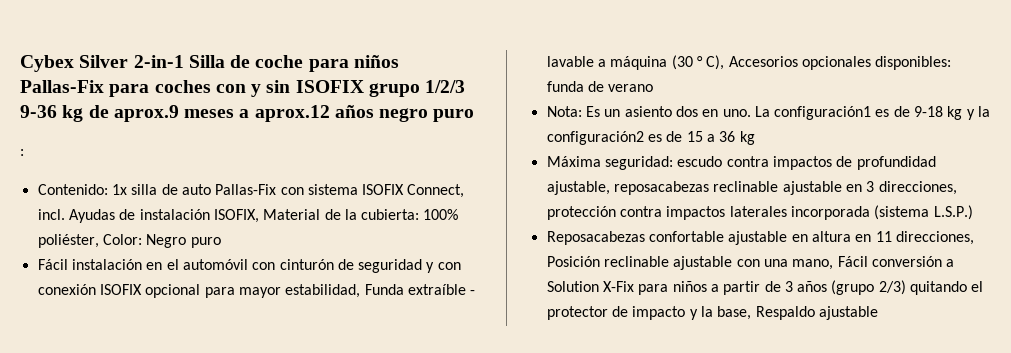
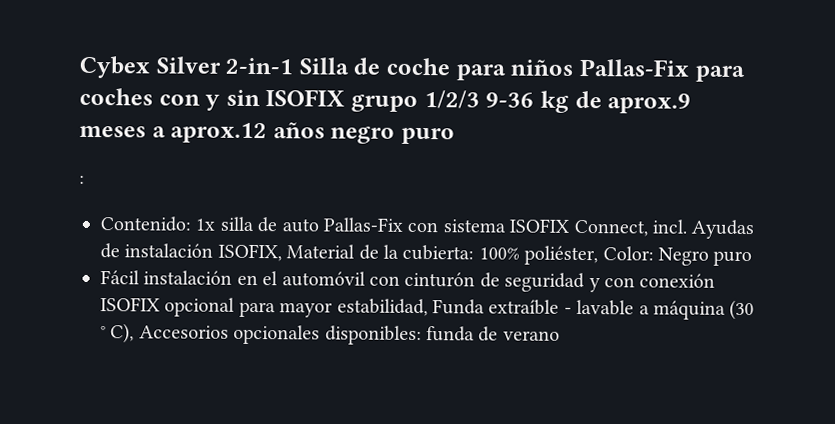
[546,106,991,120] [546,131,755,145] [546,156,936,170] [546,181,957,195] [546,205,973,220] [546,231,974,245] [546,256,955,270] [546,280,984,295] [546,306,878,320] // Nota: Es un asiento dos en uno. La configuración1 es de 9-18 kg y la configuración2 es de 15 a 36 kg // Máxima seguridad: escudo contra impactos de profundidad ajustable, reposacabezas reclinable ajustable en 3 direcciones, protección contra impactos laterales incorporada (sistema L.S.P.) // Reposacabezas confortable ajustable en altura en 11 direcciones, Posición reclinable ajustable con una mano, Fácil conversión a Solution X-Fix para niños a partir de 3 años (grupo 2/3) quitando el protector de impacto y la base, Respaldo ajustable -> (560, 335) none

